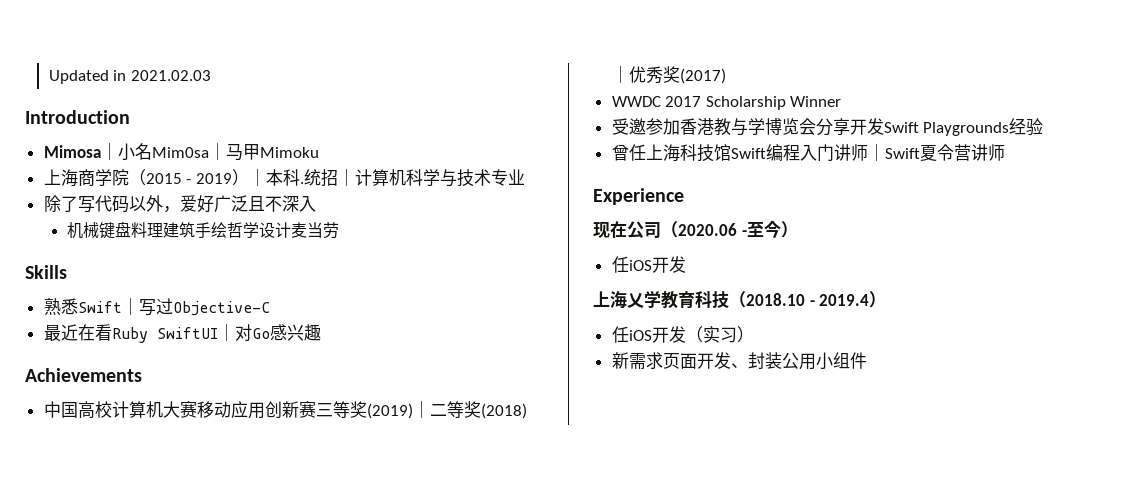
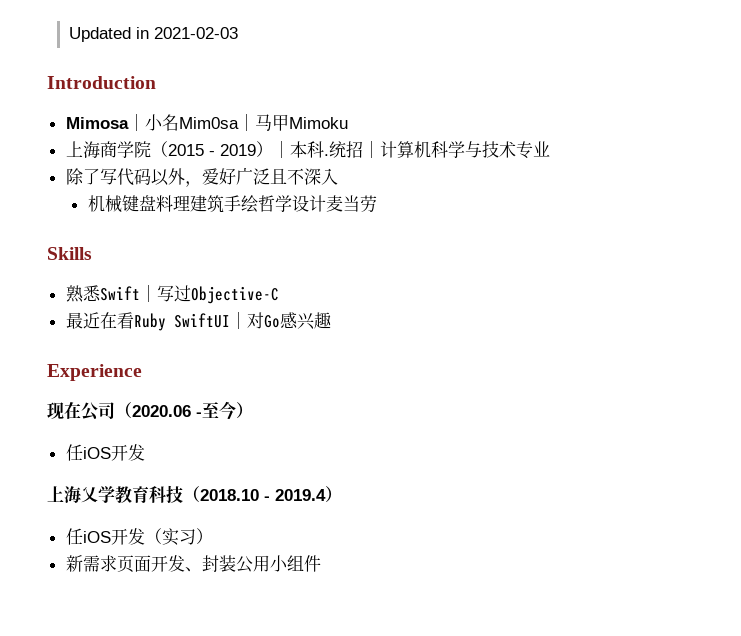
[130,70,211,81] 2021.02.03 -> [154,27,239,39] 2021-02-03
[25,368,142,382] [43,400,527,419] [611,66,726,84] [611,96,842,110] [611,118,1044,136] [611,144,1005,162] // Achievements // 中国高校计算机大赛移动应用创新赛三等奖(2019)｜二等奖(2018)｜优秀奖(2017) // WWDC 2017 Scholarship Winner // 受邀参加香港教与学博览会分享开发Swift Playgrounds经验 // 曾任上海科技馆Swift编程入门讲师｜Swift夏令营讲师 -> (331, 320) none

